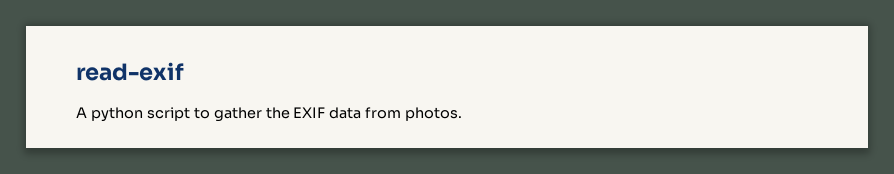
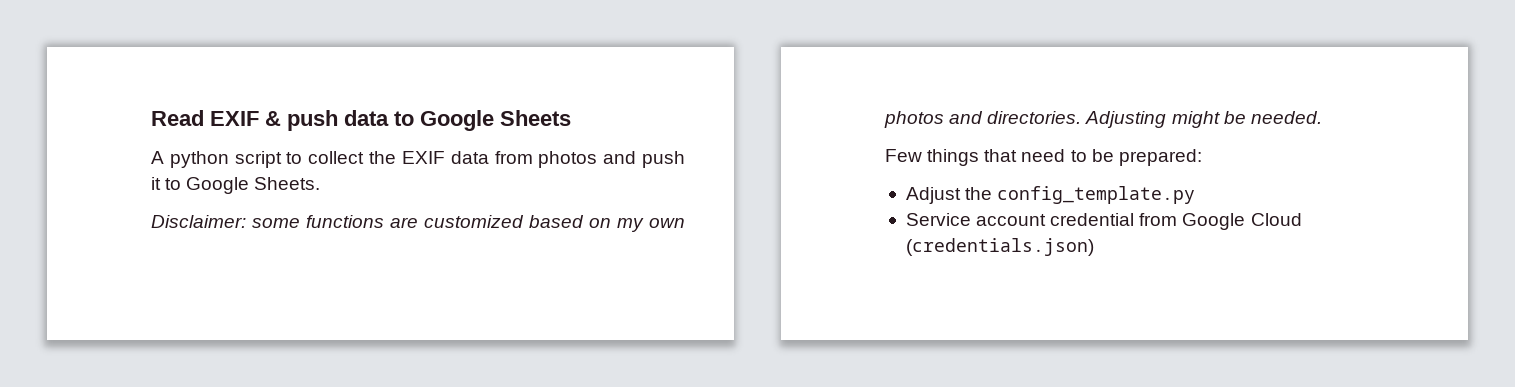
[76,62,184,81] read-exif -> [151,110,571,131] Read EXIF & push data to Google Sheets
[213,107,262,122] gather -> [308,151,365,164] collect
[405,107,463,121] photos. -> [538,151,685,168] [151,177,321,194] [151,215,685,232] [884,111,1322,128] [885,149,1202,166] [905,186,1196,204] [905,213,1302,230] [905,238,1094,256] photos and push it to Google Sheets. // Disclaimer: some functions are customized based on my own photos and directories. Adjusting might be needed. // Few things that need to be prepared: // Adjust the config_template.py // Service account credential from Google Cloud (credentials.json)

